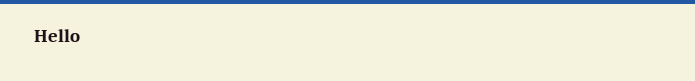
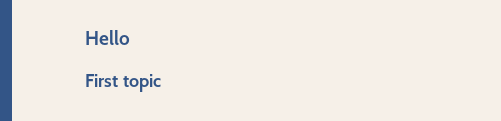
(80, 35) none -> [85,74,161,92] // First topic

